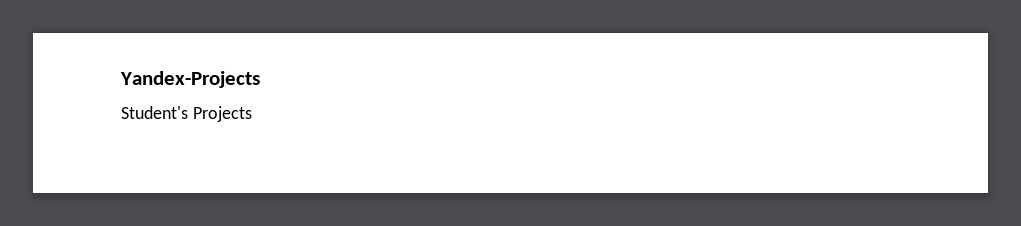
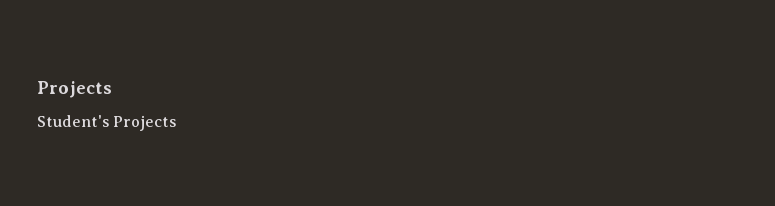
[120,71,260,88] Yandex-Projects -> [37,81,112,98] Projects

